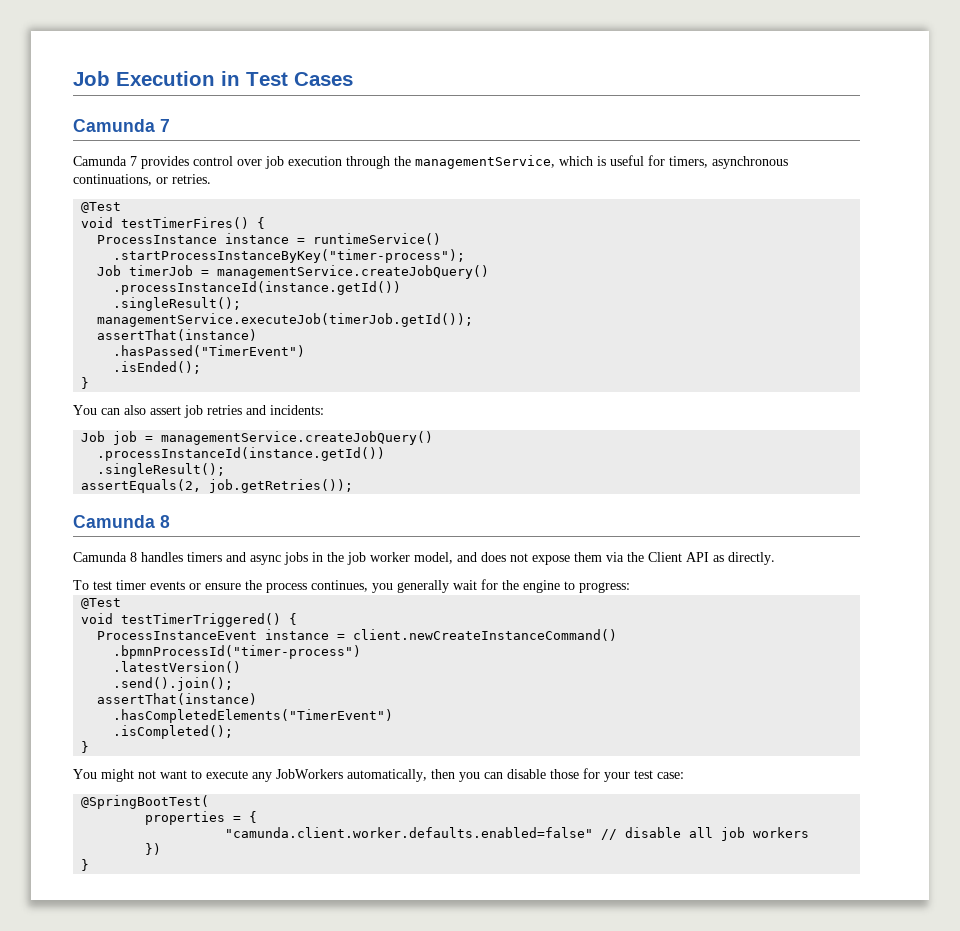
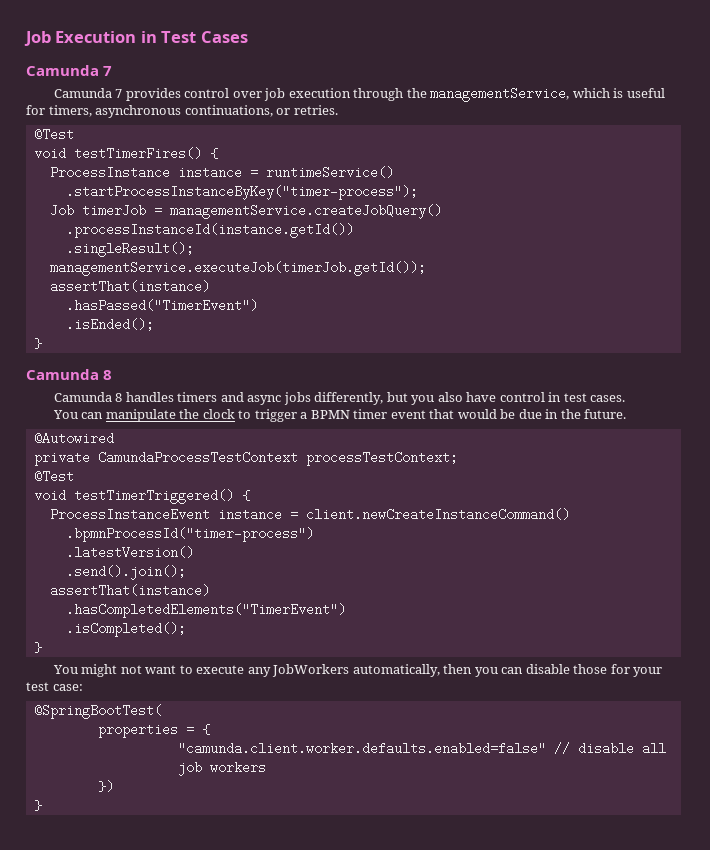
[73,405,324,418] [81,431,434,445] [97,447,386,461] [97,463,226,477] [81,479,354,493] // You can also assert job retries and incidents: // Job job = managementService.createJobQuery() // .processInstanceId(instance.getId()) // .singleResult(); // assertEquals(2, job.getRetries()); -> (42, 343) none
[312,552,775,565] [73,579,630,593] in the job worker model, and does not expose them via the Client API as directly. // To test timer events or ensure the process continues, you generally wait for the engine to progress: -> [314,392,626,405] [52,409,627,422] [33,432,114,445] [33,451,458,466] differently, but you also have control in test cases. // You can manipulate the clock to trigger a BPMN timer event that would be due in the future. // @Autowired // private CamundaProcessTestContext processTestContext;

